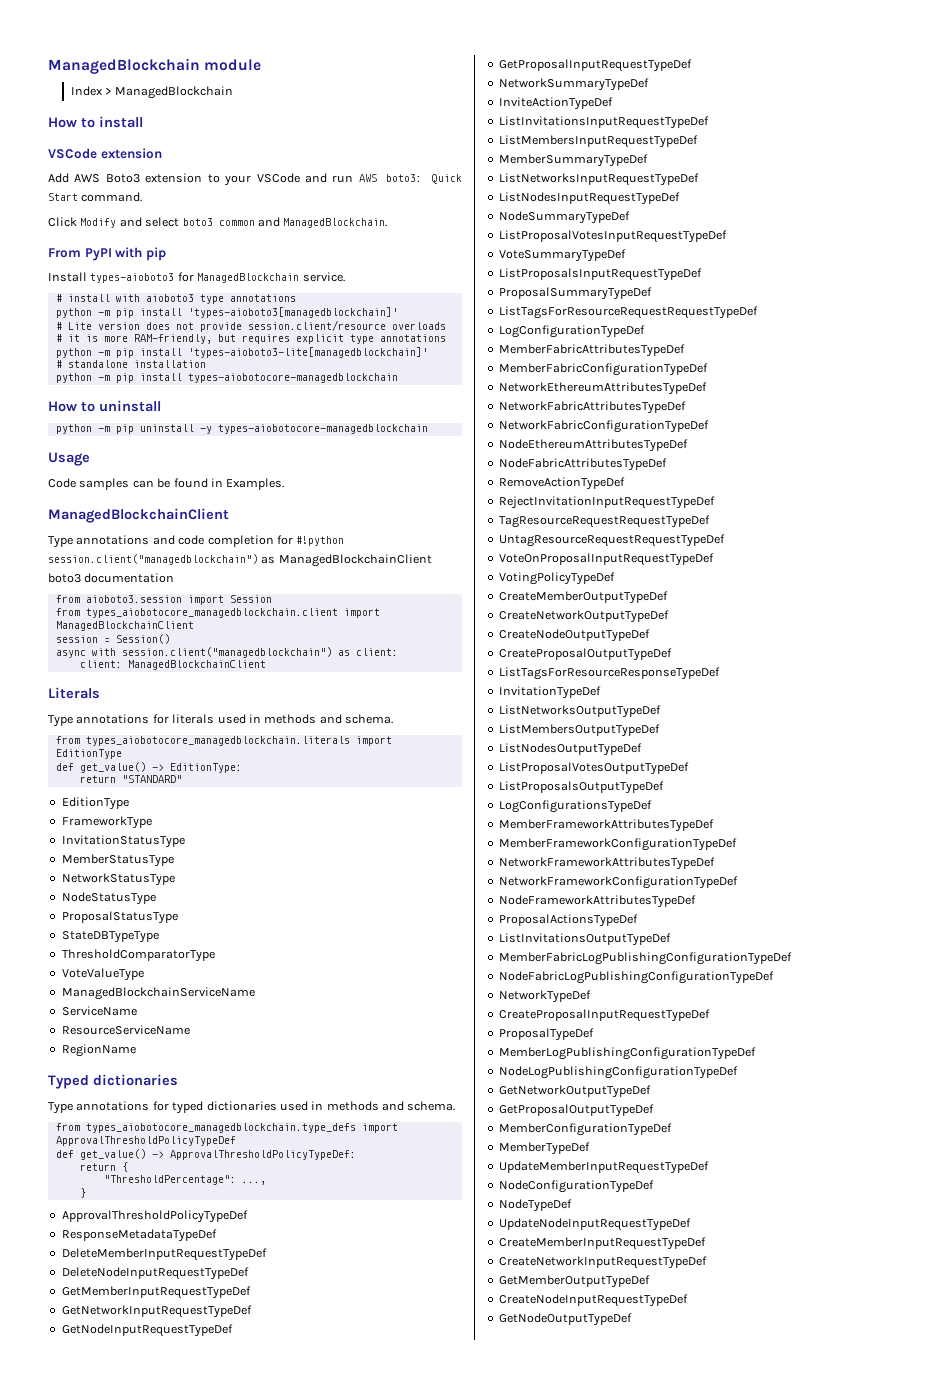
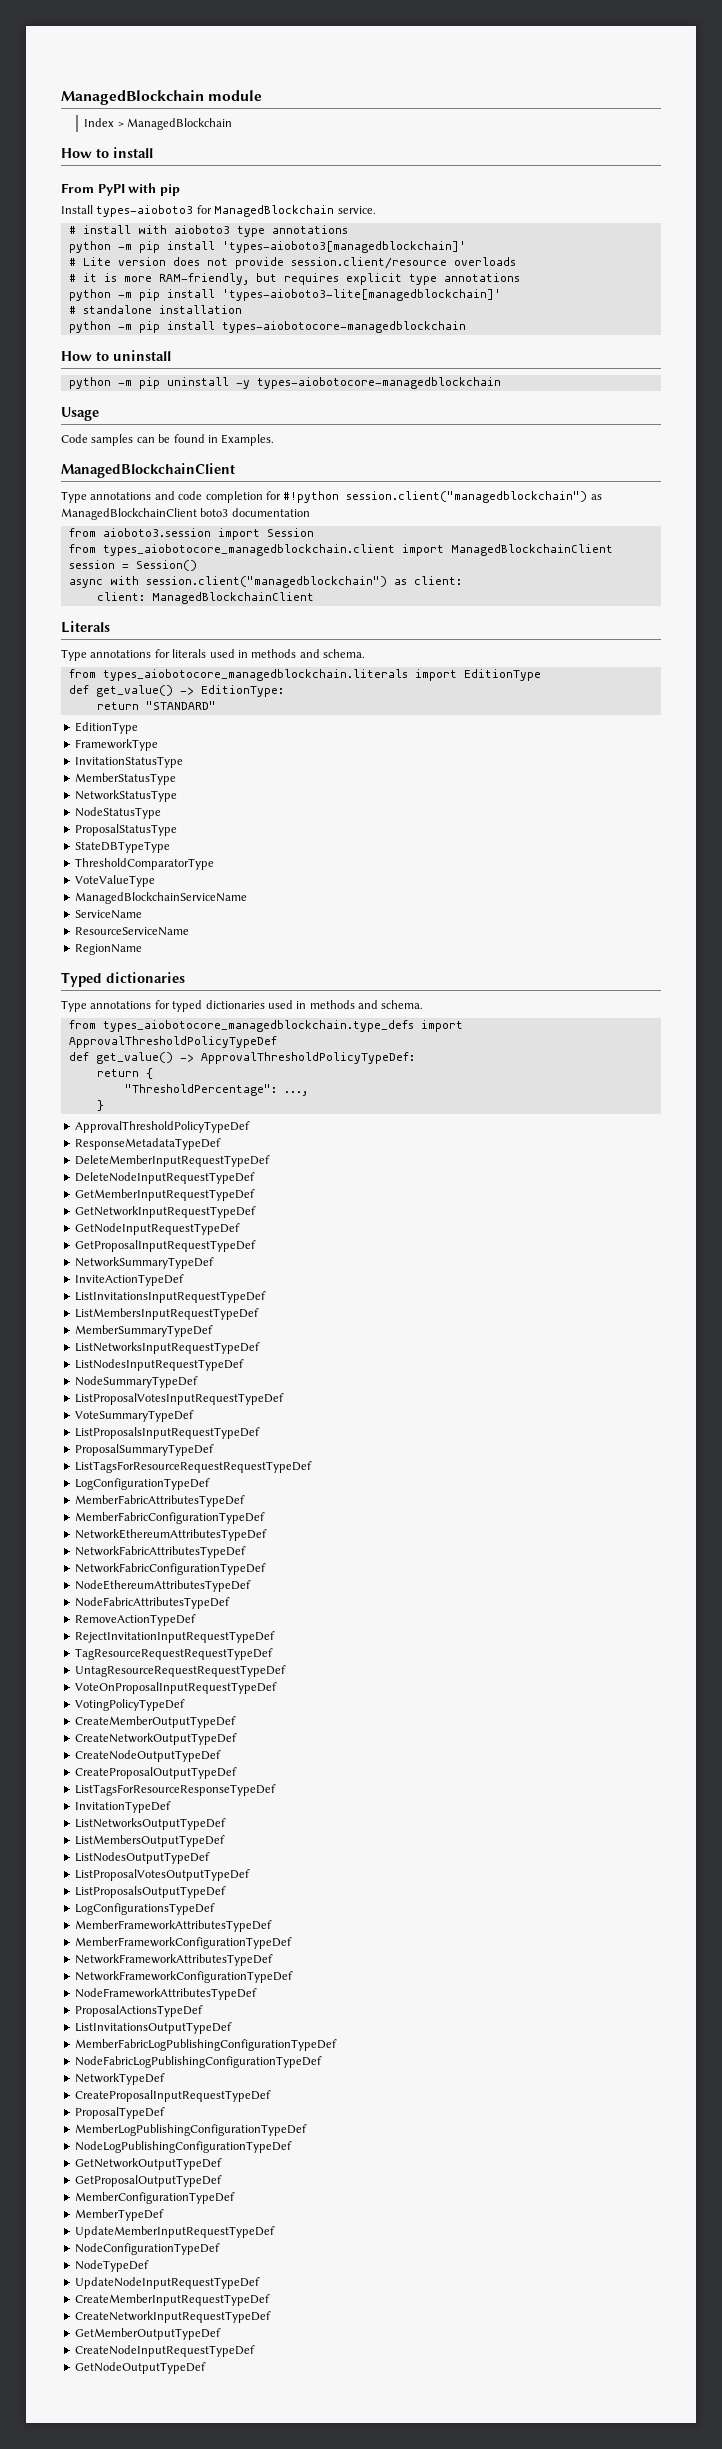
[48,148,162,159] [48,173,462,186] [48,192,143,202] [48,217,388,228] // VSCode extension // Add AWS Boto3 extension to your VSCode and run AWS boto3: Quick Start command. // Click Modify and select boto3 common and ManagedBlockchain. -> (153, 152) none

